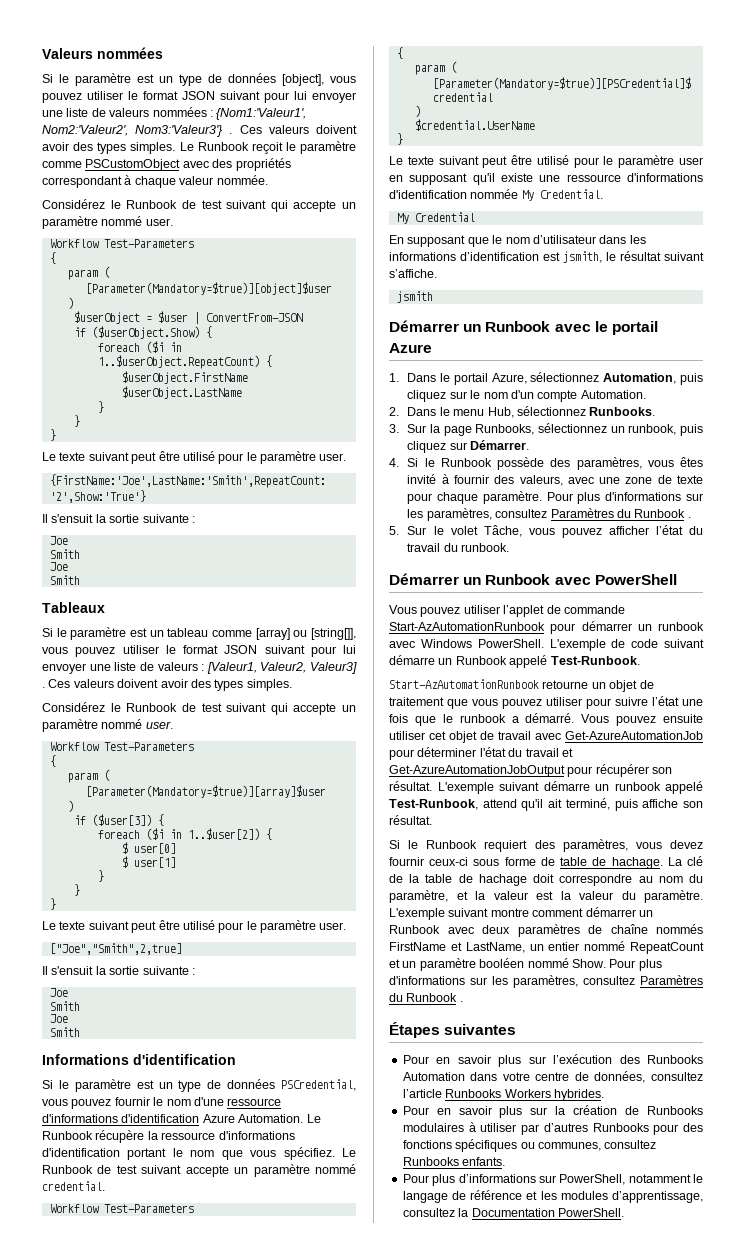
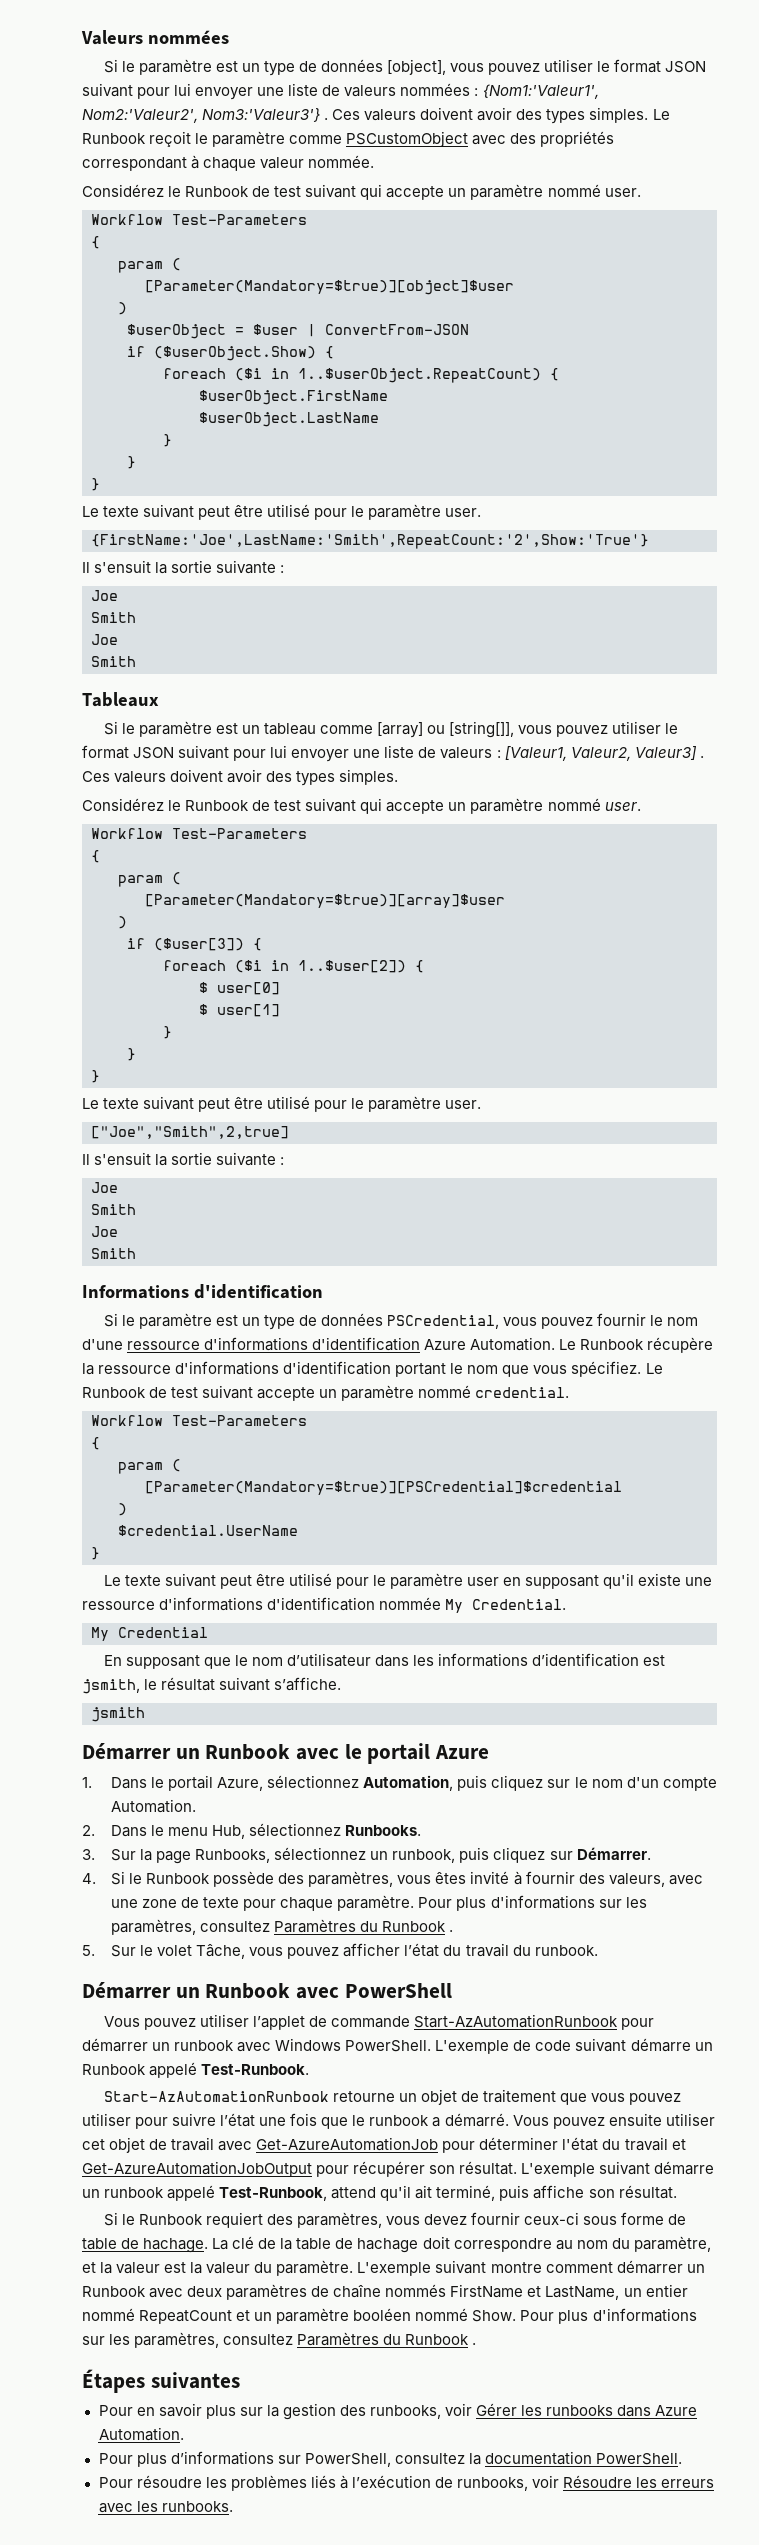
[553,1054,703,1064] [402,1071,703,1083] [402,1089,604,1101] [402,1105,703,1118] [402,1122,703,1135] [402,1139,657,1152] [402,1157,506,1166] l’exécution des Runbooks Automation dans votre centre de données, consultez l’article Runbooks Workers hybrides. // Pour en savoir plus sur la création de Runbooks modulaires à utiliser par d’autres Runbooks pour des fonctions spécifiques ou communes, consultez Runbooks enfants. -> [266,2403,698,2420] [98,2427,184,2441] la gestion des runbooks, voir Gérer les runbooks dans Azure Automation.
[628,1174,703,1183] [402,1190,703,1203] notamment le langage de référence et les modules d’apprentissage, -> (391, 2460) none
[471,1208,624,1217] Documentation PowerShell. -> [484,2451,682,2465] [98,2475,715,2491] [98,2501,233,2513] documentation PowerShell. // Pour résoudre les problèmes liés à l’exécution de runbooks, voir Résoudre les erreurs avec les runbooks.

